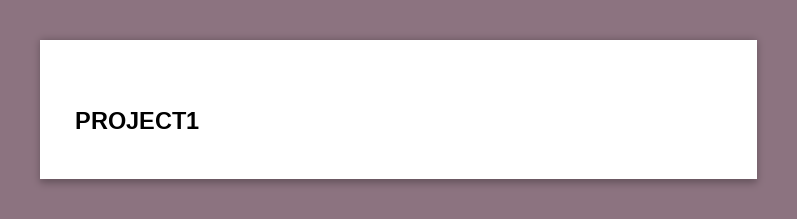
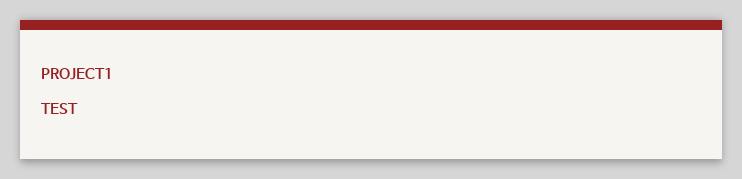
(199, 120) none -> [41,103,78,114] // TEST

